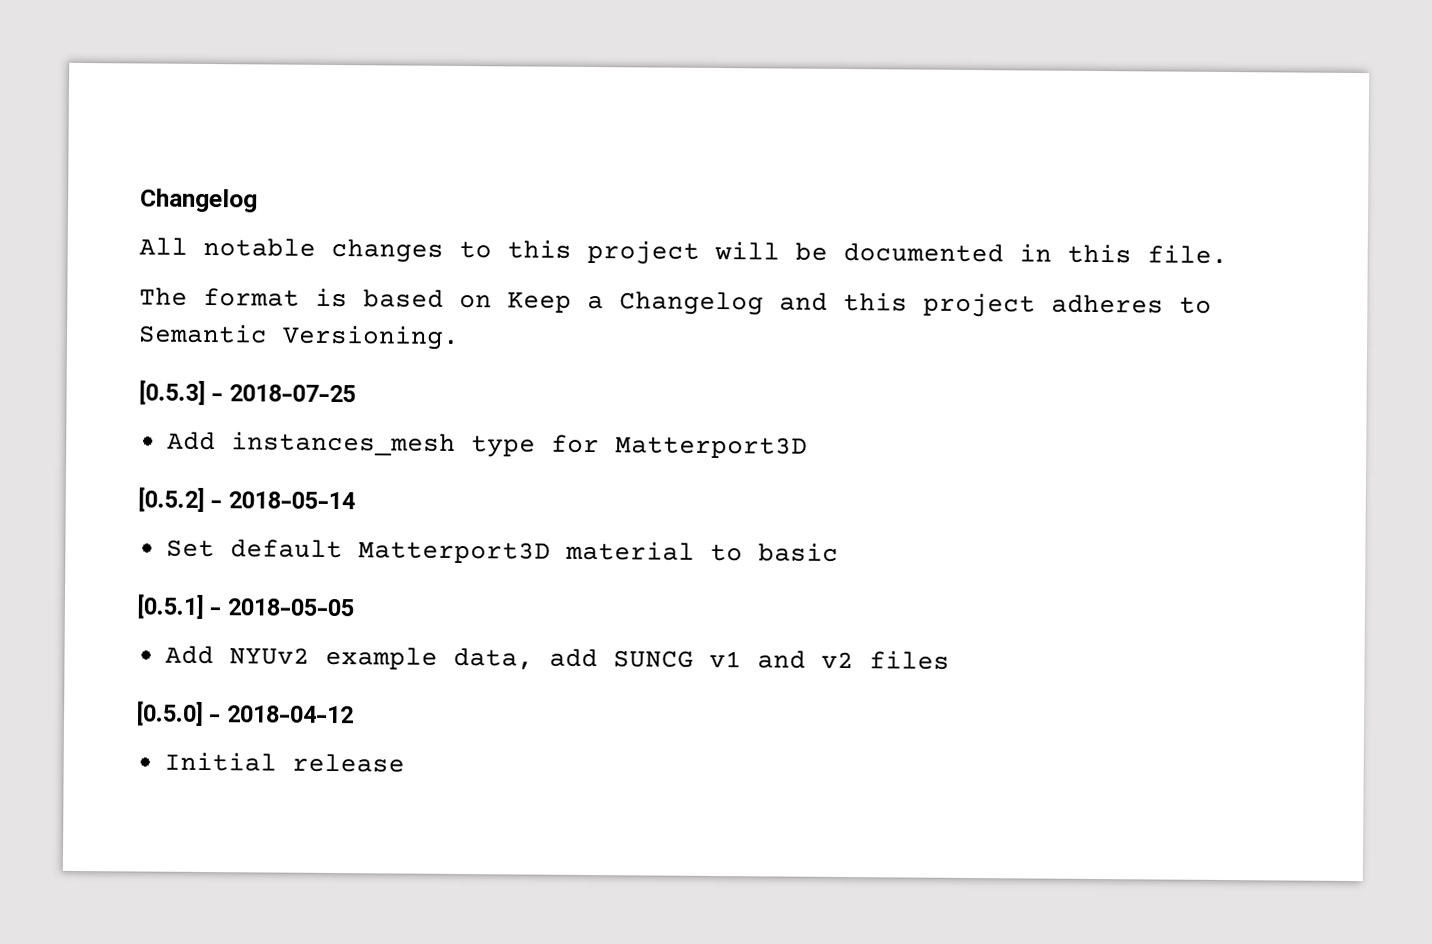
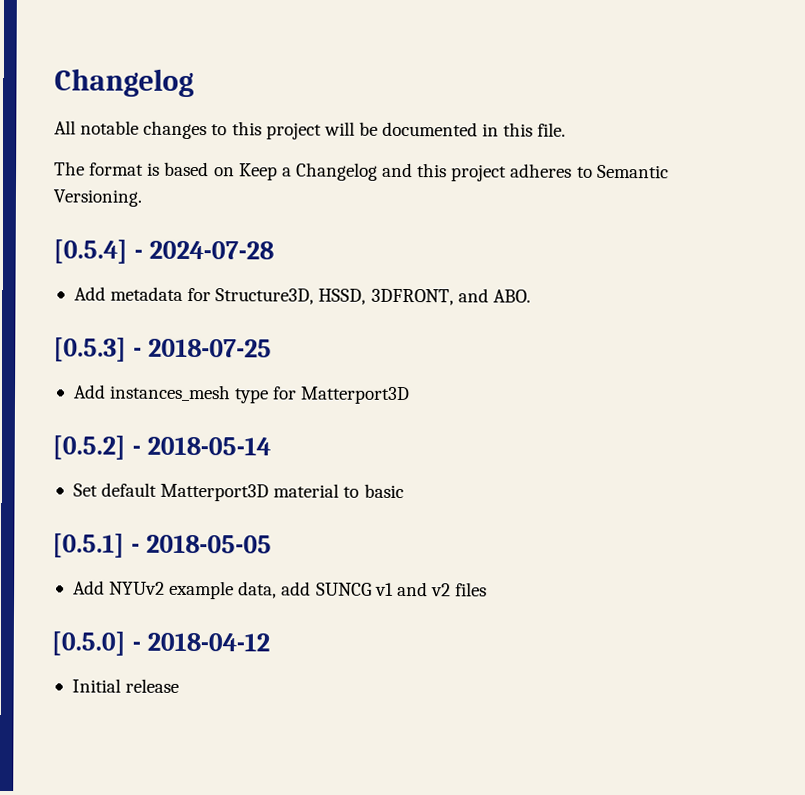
(460, 337) none -> [53,239,274,264] [73,286,531,306] // [0.5.4] - 2024-07-28 // Add metadata for Structure3D, HSSD, 3DFRONT, and ABO.

